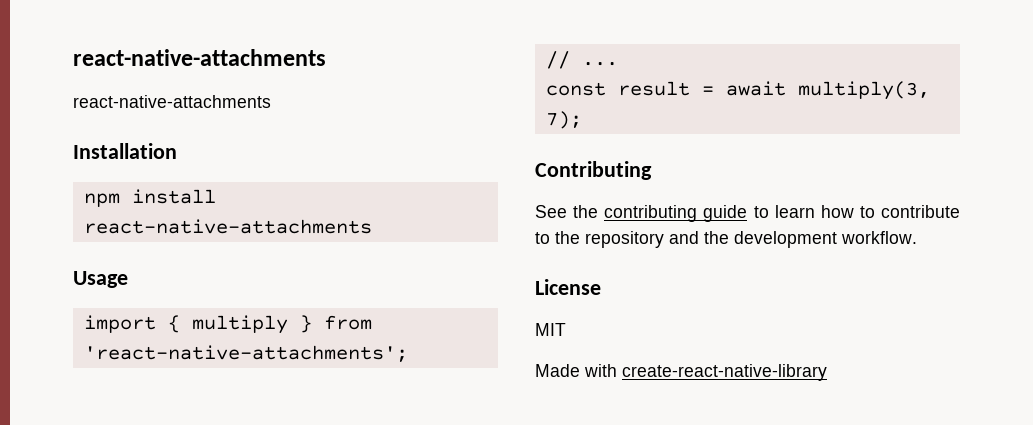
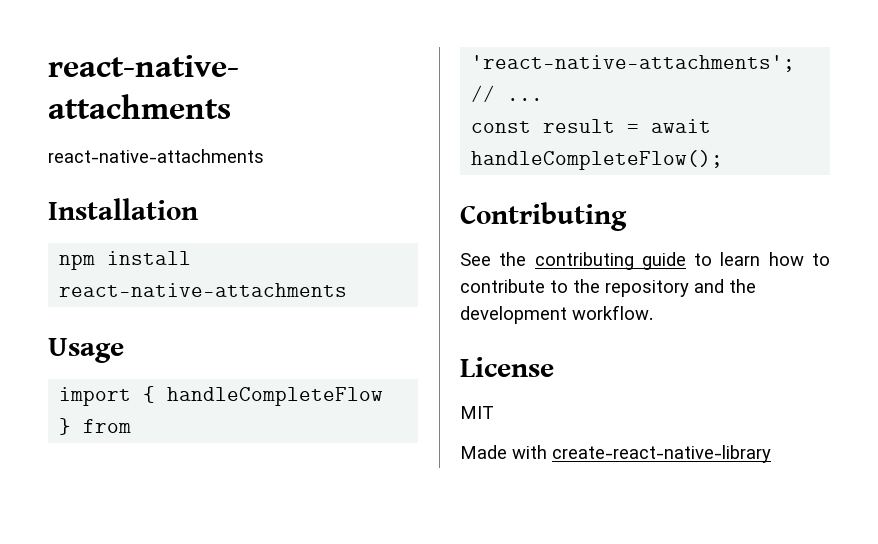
[191,315,288,334] multiply -> [167,387,384,406] handleCompleteFlow
[797,81,930,100] [545,111,582,129] multiply(3, 7); -> [471,150,724,170] handleCompleteFlow();

